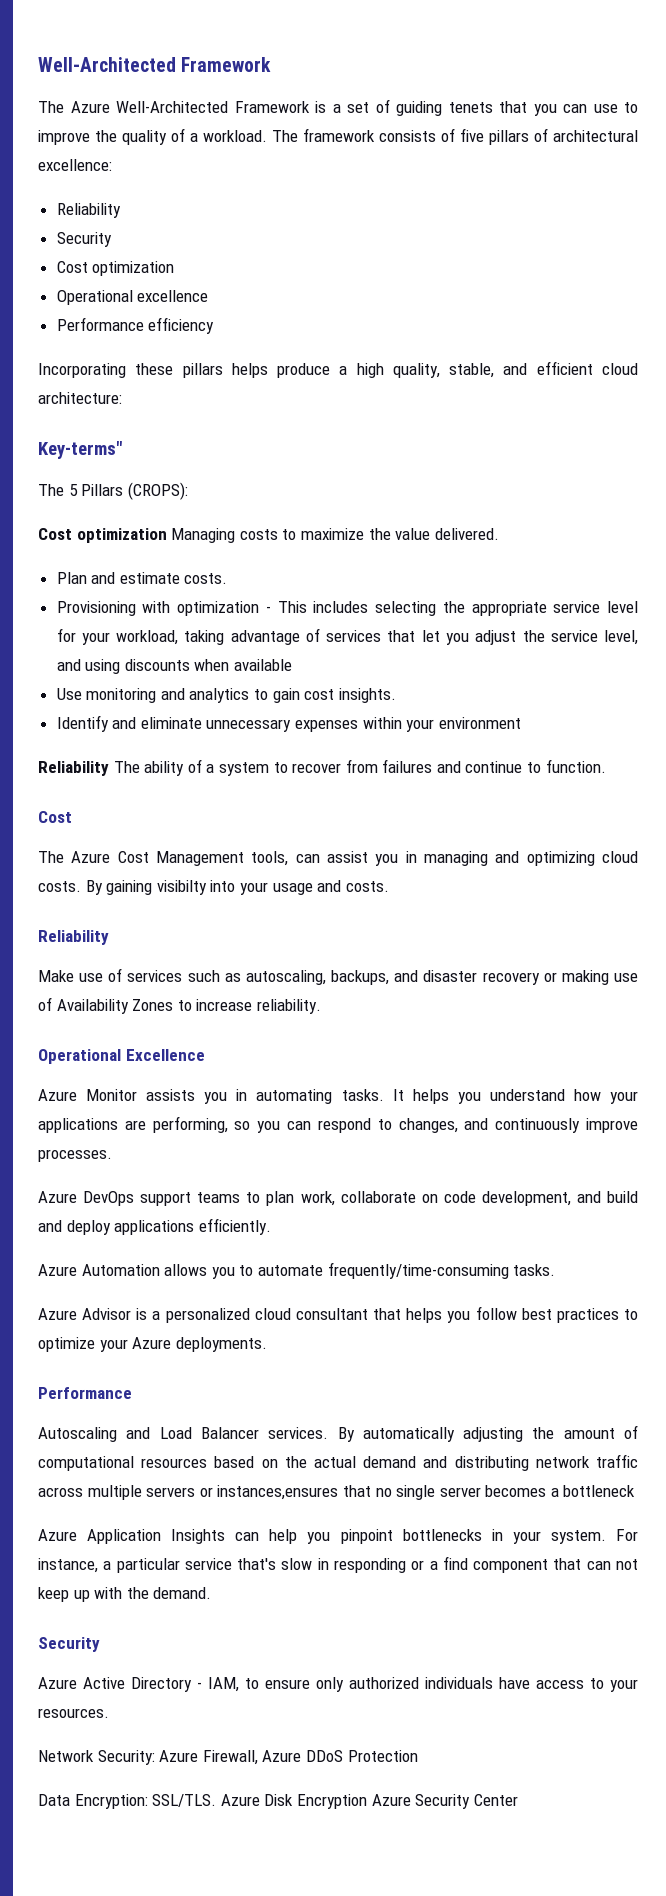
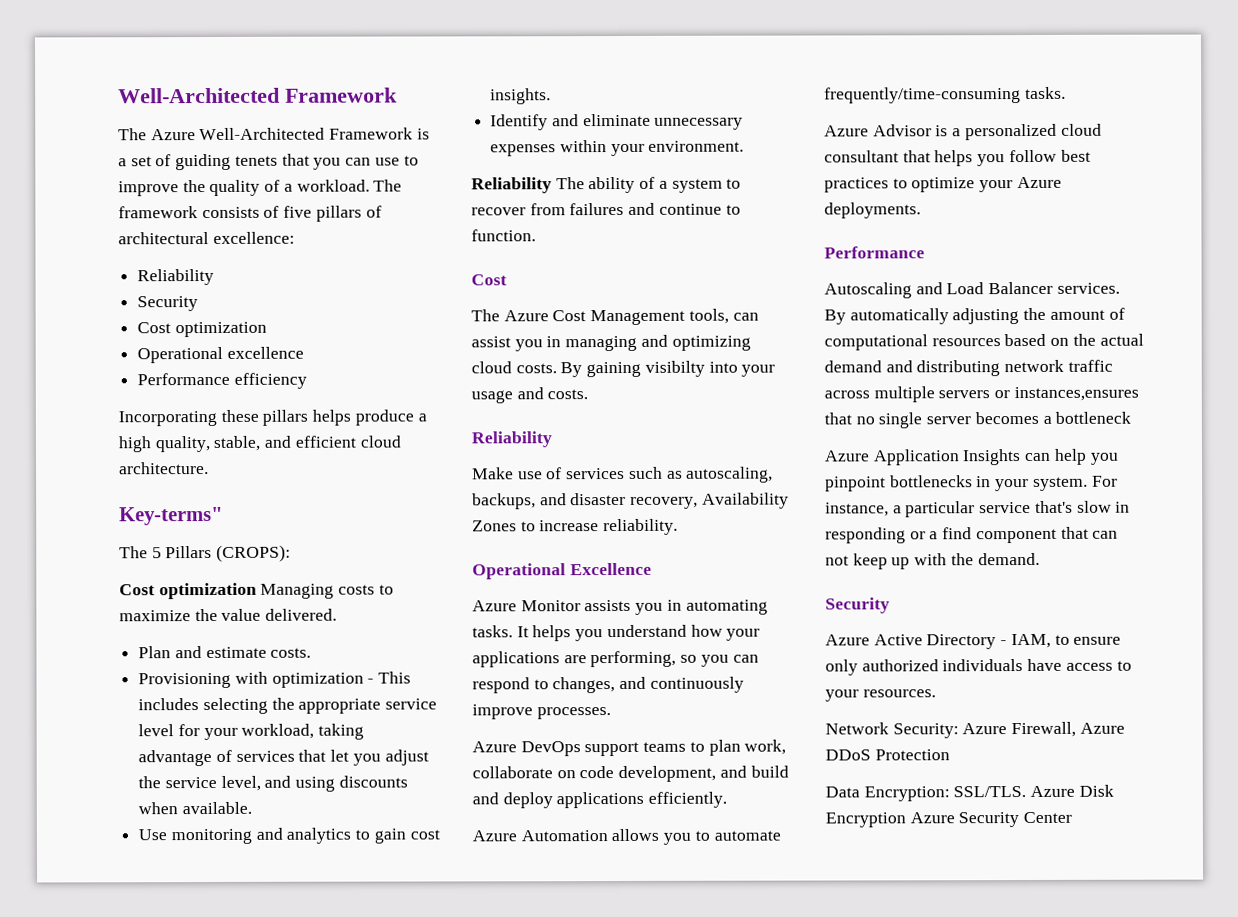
[38,392,122,404] architecture: -> [119,462,209,475] architecture.
[234,659,293,671] available -> [181,801,252,815] available.
[438,717,521,729] environment -> [648,140,745,152] environment.
[482,970,638,985] [38,997,52,1011] recovery or making use of -> [630,496,699,509] recovery,

